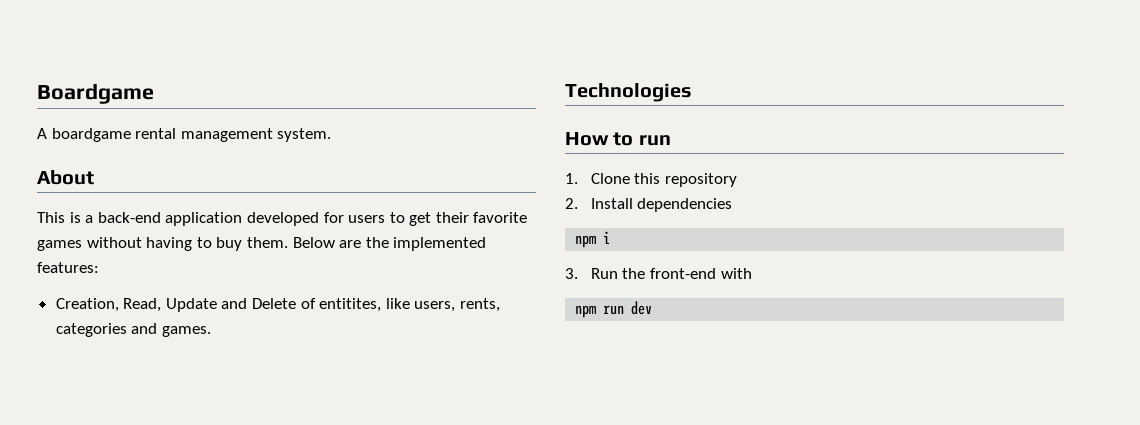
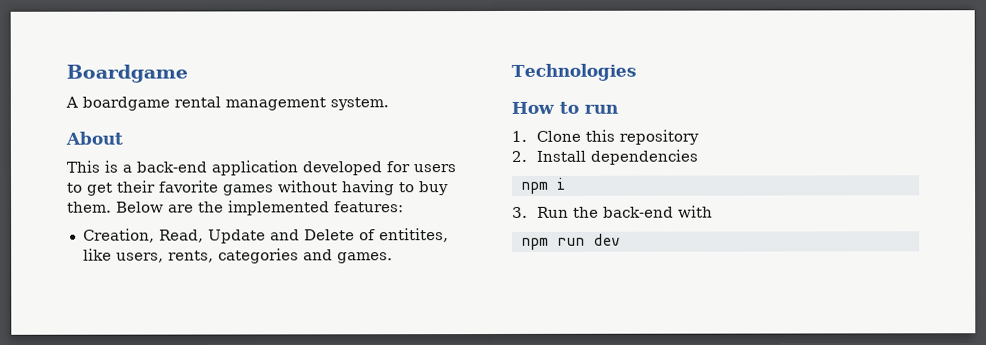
[650,268,717,279] front-end -> [603,206,675,218] back-end

